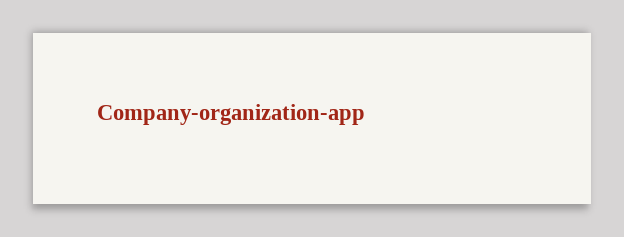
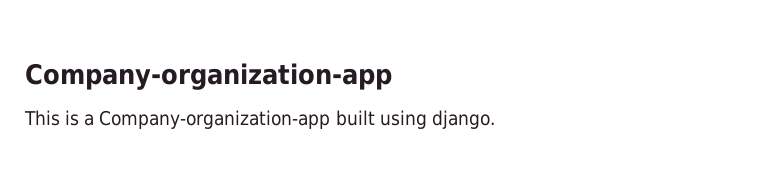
[97,104,365,125] Company-organization-app -> [25,63,392,90] [24,110,495,129] Company-organization-app // This is a Company-organization-app built using django.

